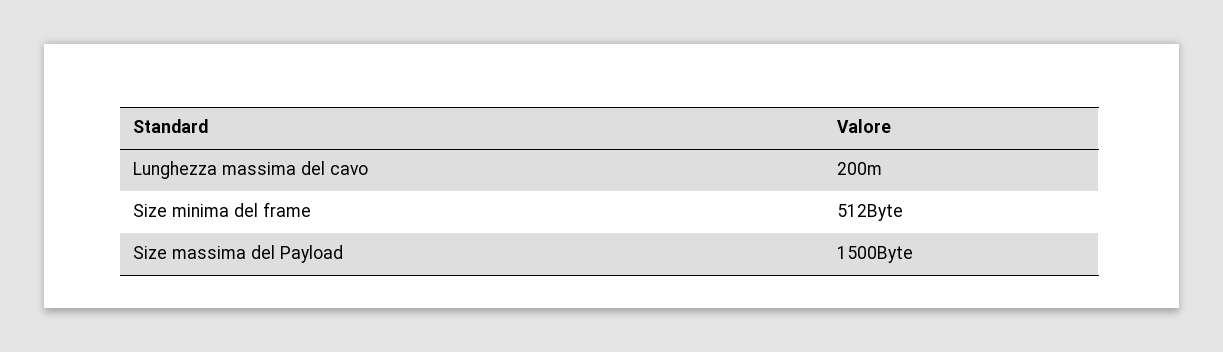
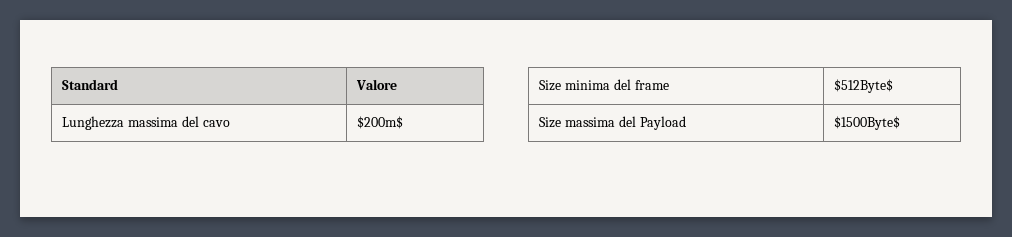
[837,162,883,175] 200m -> [357,116,404,129] $200m$
[837,204,904,221] 512Byte -> [834,79,894,93] $512Byte$
[837,246,914,263] 1500Byte -> [834,116,901,130] $1500Byte$

